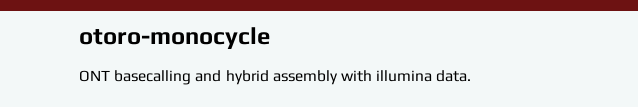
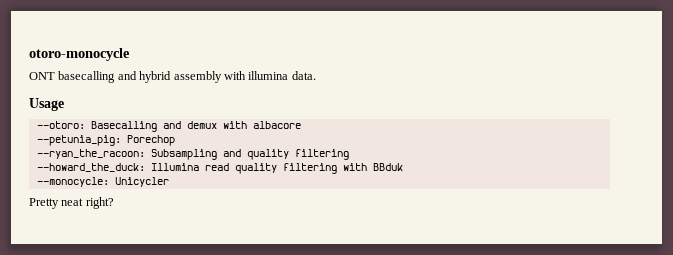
(472, 76) none -> [29,98,64,111] [36,121,301,132] [36,135,175,146] [36,149,349,160] [36,163,403,174] [36,177,169,187] [29,197,114,209] // Usage // --otoro: Basecalling and demux with albacore // --petunia_pig: Porechop // --ryan_the_racoon: Subsampling and quality filtering // --howard_the_duck: Illumina read quality filtering with BBduk // --monocycle: Unicycler // Pretty neat right?

